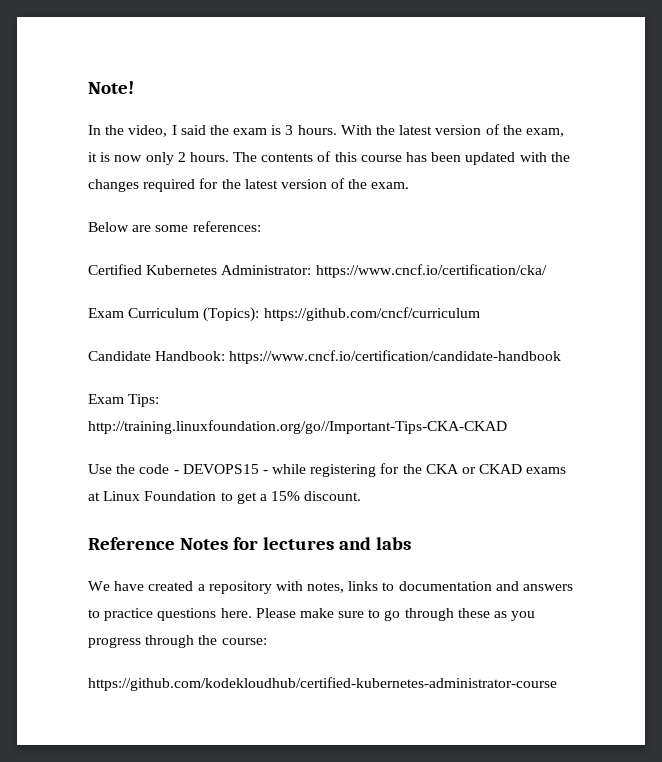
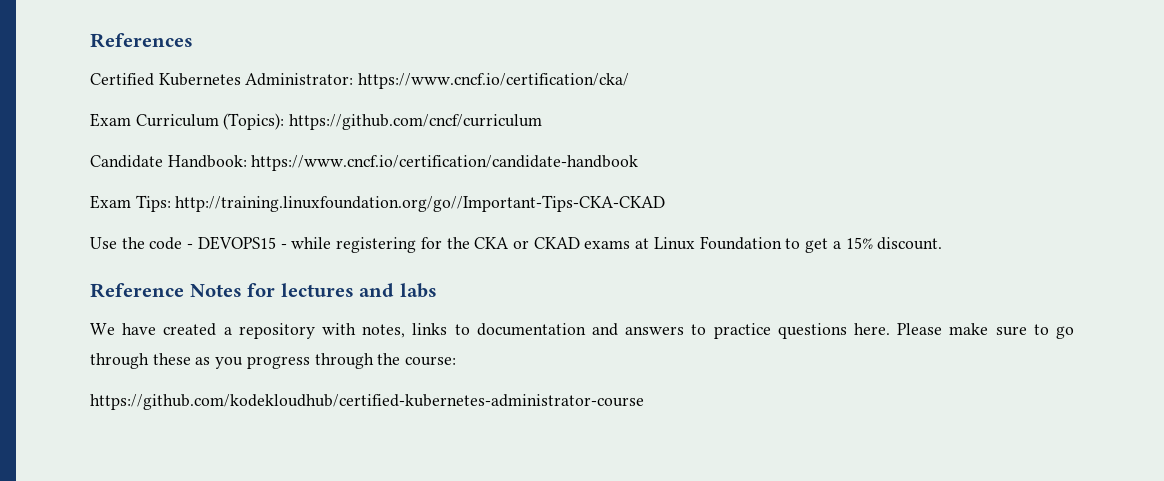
[88,81,134,94] [88,124,564,137] [88,151,570,165] [88,178,410,192] [88,221,261,232] Note! // In the video, I said the exam is 3 hours. With the latest version of the exam, it is now only 2 hours. The contents of this course has been updated with the changes required for the latest version of the exam. // Below are some references: -> [90,33,193,48] References

